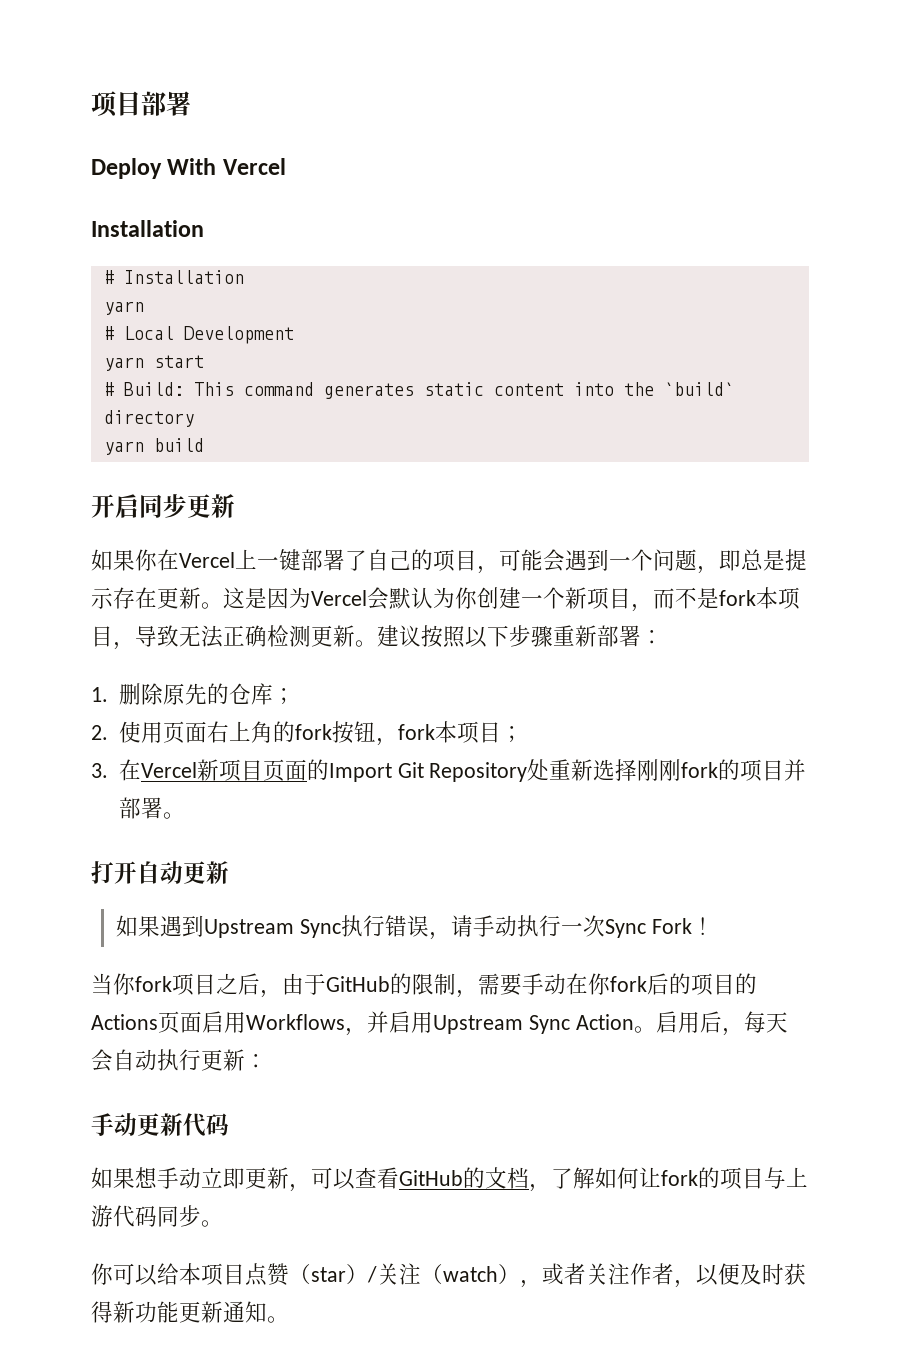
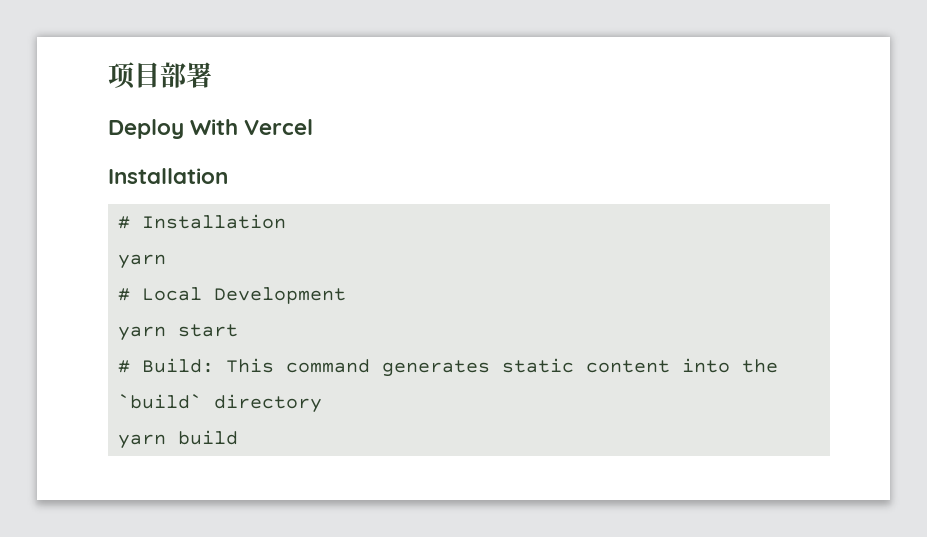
[91,494,235,518] [91,549,807,574] [91,587,800,612] [91,625,663,650] [91,683,295,705] [91,721,523,746] [91,759,807,782] [118,797,185,819] [91,861,229,884] [116,915,714,940] [91,973,757,998] [91,1011,788,1036] [91,1049,267,1072] [91,1113,229,1137] [91,1167,808,1192] [91,1205,223,1227] [91,1263,806,1288] [91,1301,289,1323] // 开启同步更新 // 如果你在Vercel上一键部署了自己的项目，可能会遇到一个问题，即总是提示存在更新。这是因为Vercel会默认为你创建一个新项目，而不是fork本项目，导致无法正确检测更新。建议按照以下步骤重新部署： // 1.删除原先的仓库； // 2.使用页面右上角的fork按钮，fork本项目； // 3.在Vercel新项目页面的Import Git Repository处重新选择刚刚fork的项目并部署。 // 打开自动更新 // 如果遇到Upstream Sync执行错误，请手动执行一次Sync Fork！ // 当你fork项目之后，由于GitHub的限制，需要手动在你fork后的项目的Actions页面启用Workflows，并启用Upstream Sync Action。启用后，每天会自动执行更新： // 手动更新代码 // 如果想手动立即更新，可以查看GitHub的文档，了解如何让fork的项目与上游代码同步。 // 你可以给本项目点赞（star）/关注（watch），或者关注作者，以便及时获得新功能更新通知。 -> (239, 437) none

